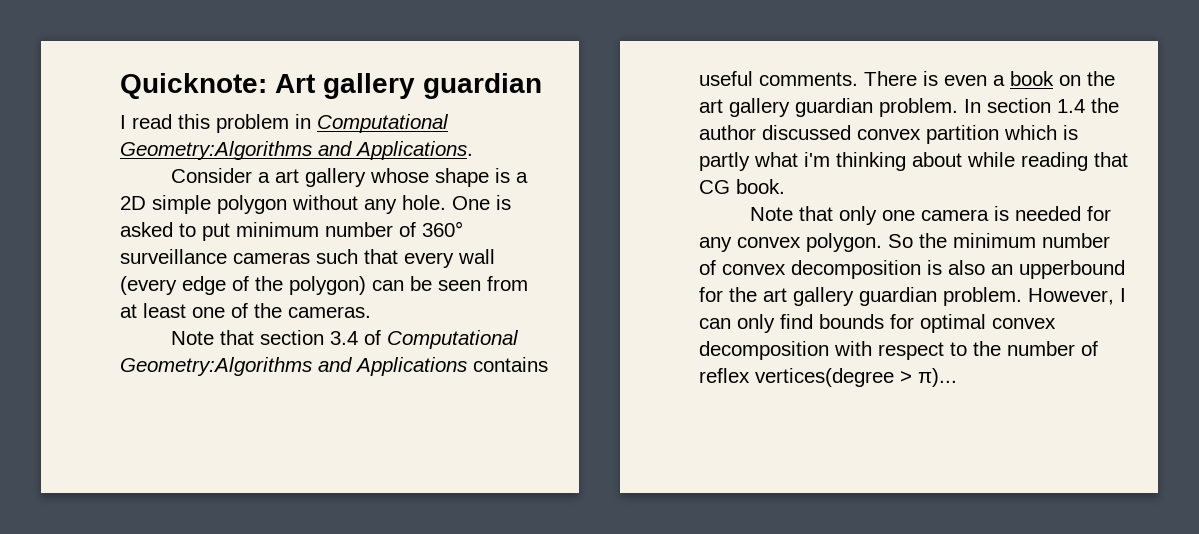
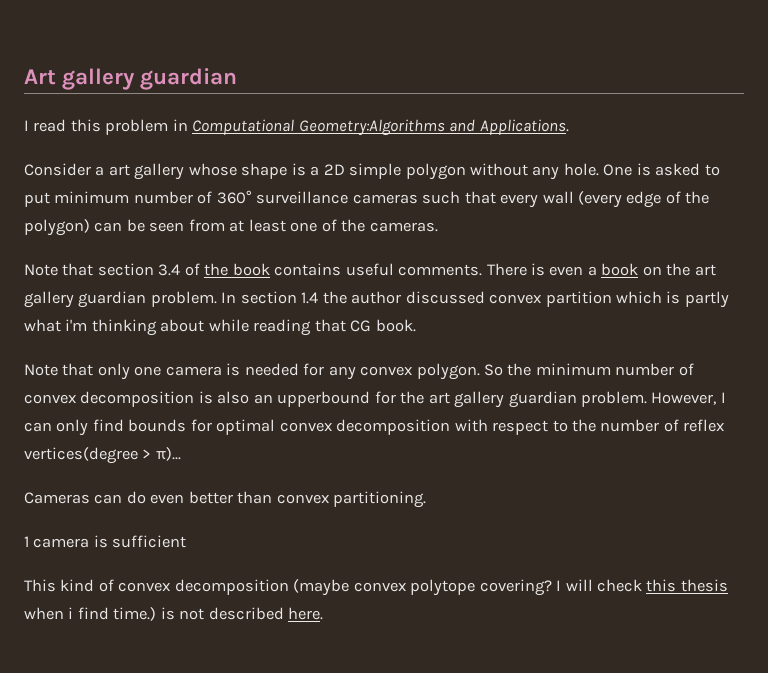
[120,73,267,99] Quicknote: -> (24, 77) none
[387,330,520,349] [120,357,467,376] Computational Geometry:Algorithms and Applications -> [204,263,270,276] the book
(957, 377) none -> [24,491,427,508] [24,535,187,548] [24,579,728,596] [24,607,324,621] // Cameras can do even better than convex partitioning. // 1 camera is sufficient // This kind of convex decomposition (maybe convex polytope covering? I will check this thesis when i find time.) is not described here.

